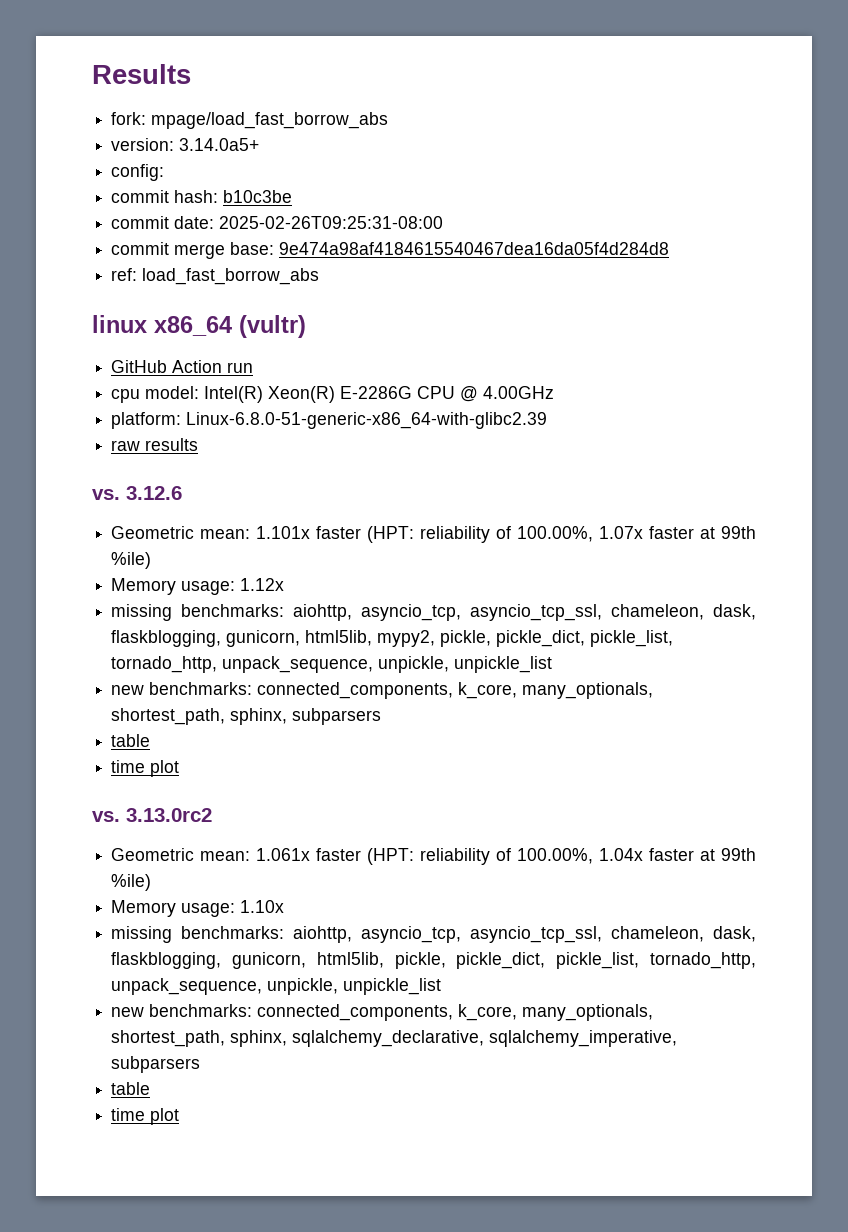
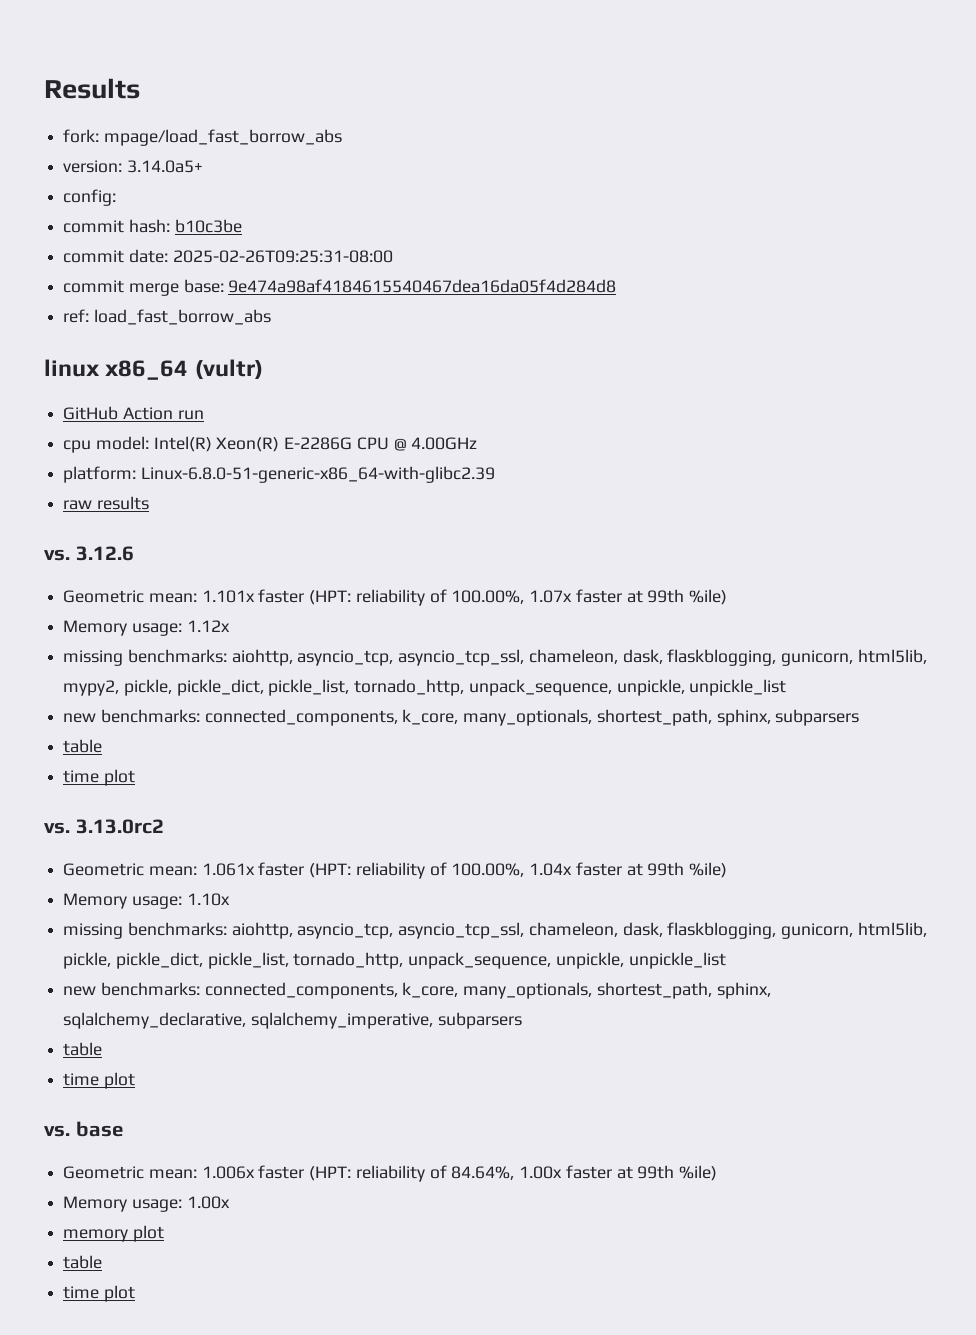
(180, 1116) none -> [44,1121,123,1137] [63,1165,717,1182] [63,1196,230,1212] [63,1225,164,1242] [63,1255,103,1269] [63,1285,135,1302] // vs. base // Geometric mean: 1.006x faster (HPT: reliability of 84.64%, 1.00x faster at 99th %ile) // Memory usage: 1.00x // memory plot // table // time plot

